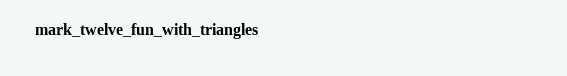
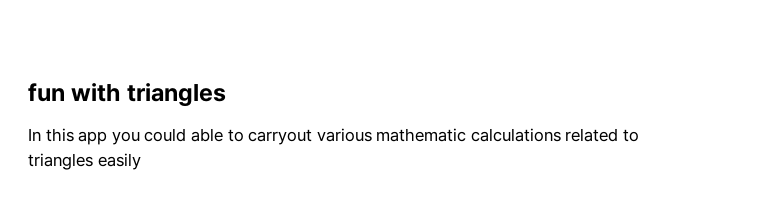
[35,23,258,39] mark_twelve_fun_with_triangles -> [28,83,226,107] [28,128,640,145] [28,153,141,170] fun with triangles // In this app you could able to carryout various mathematic calculations related to triangles easily

